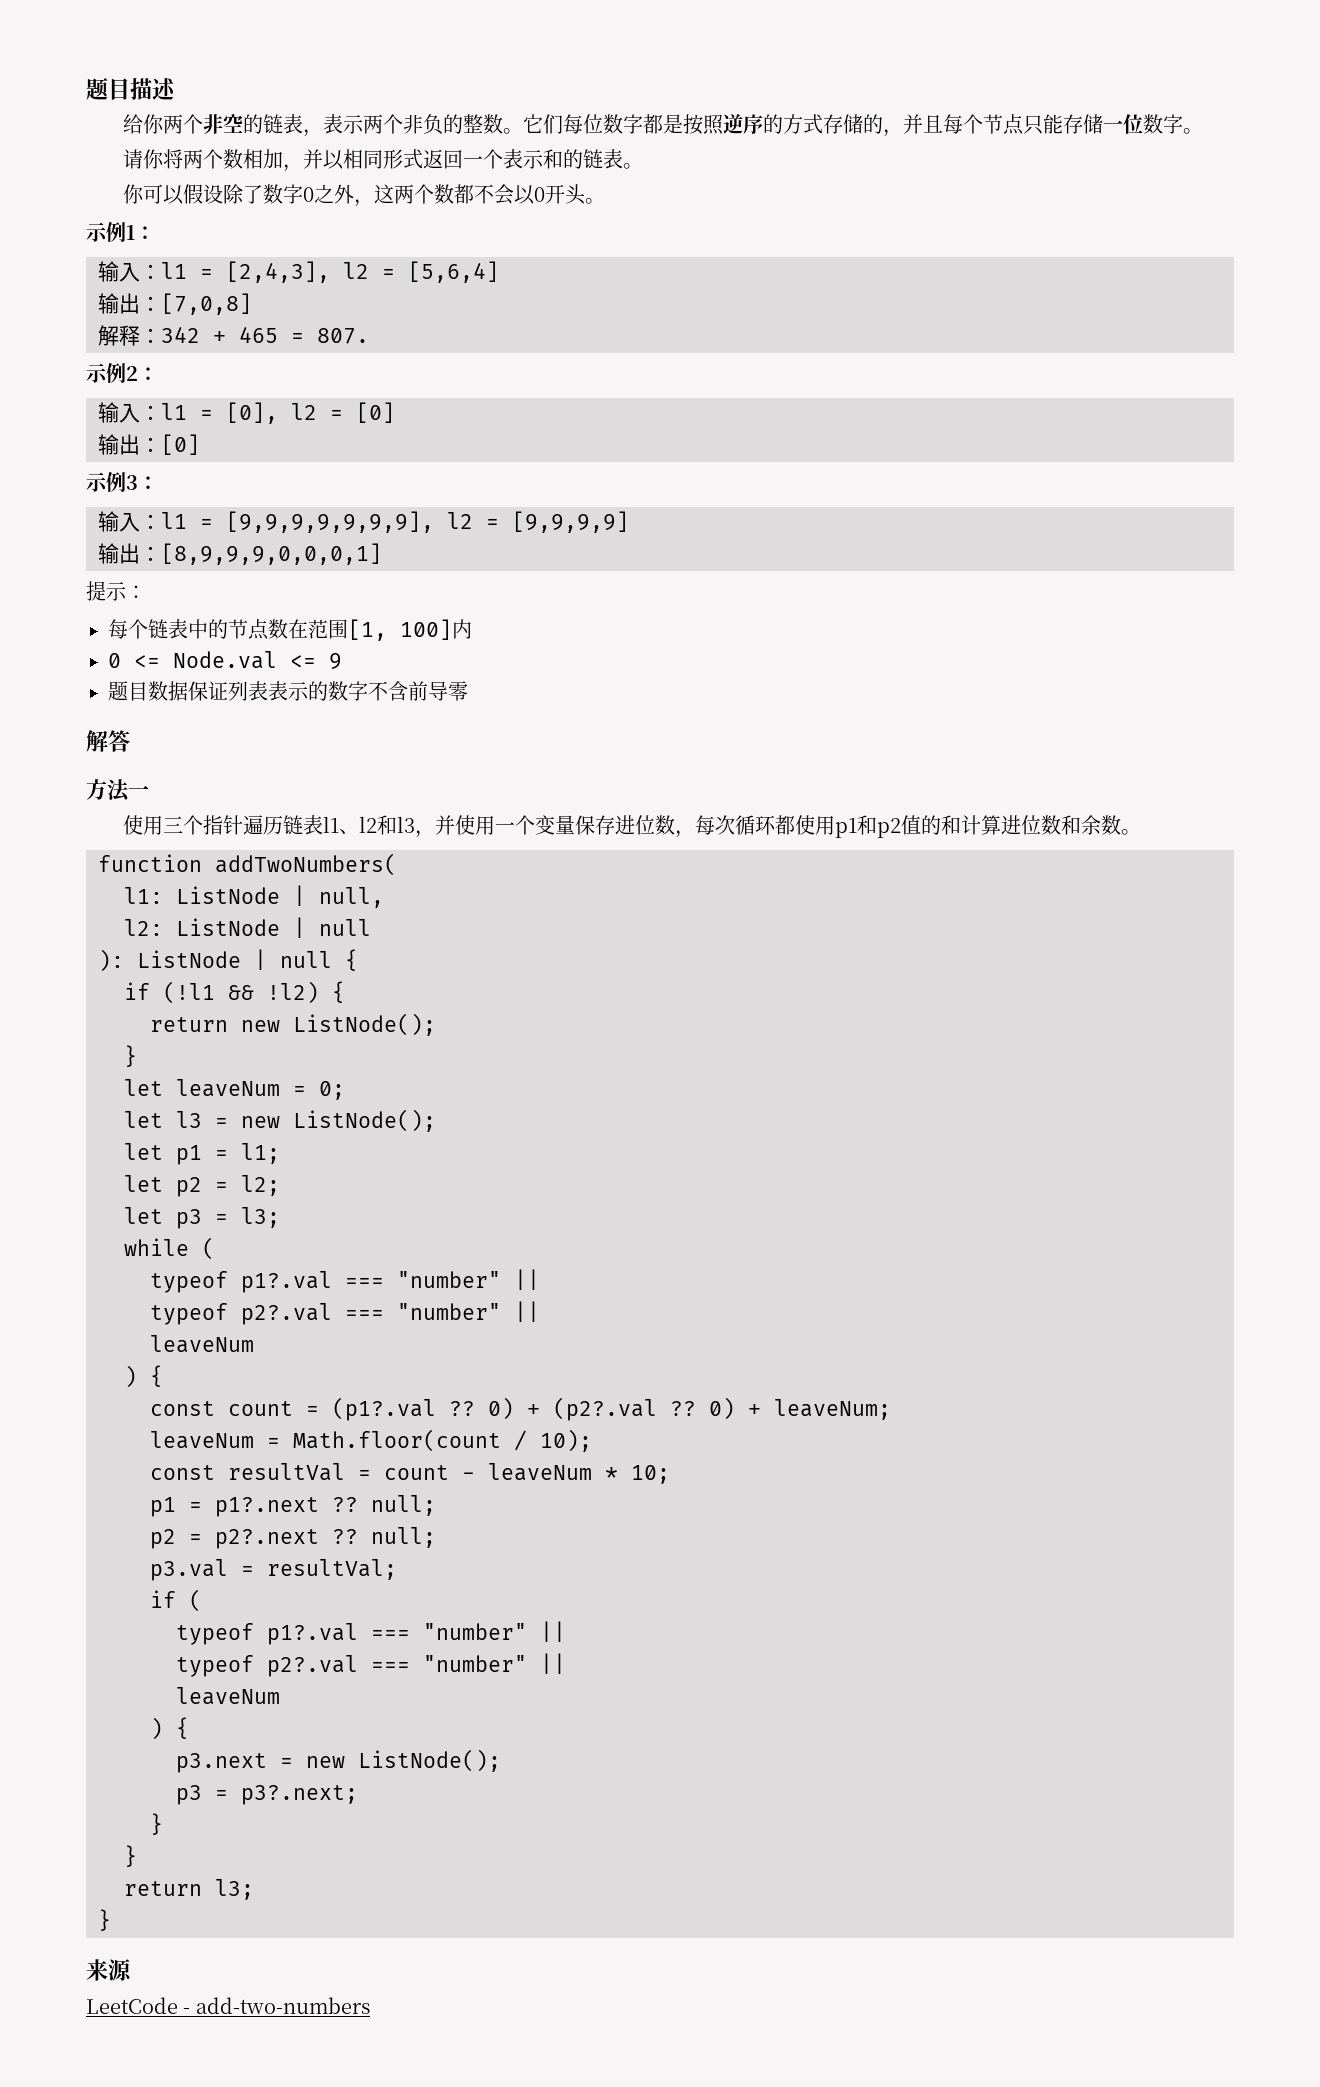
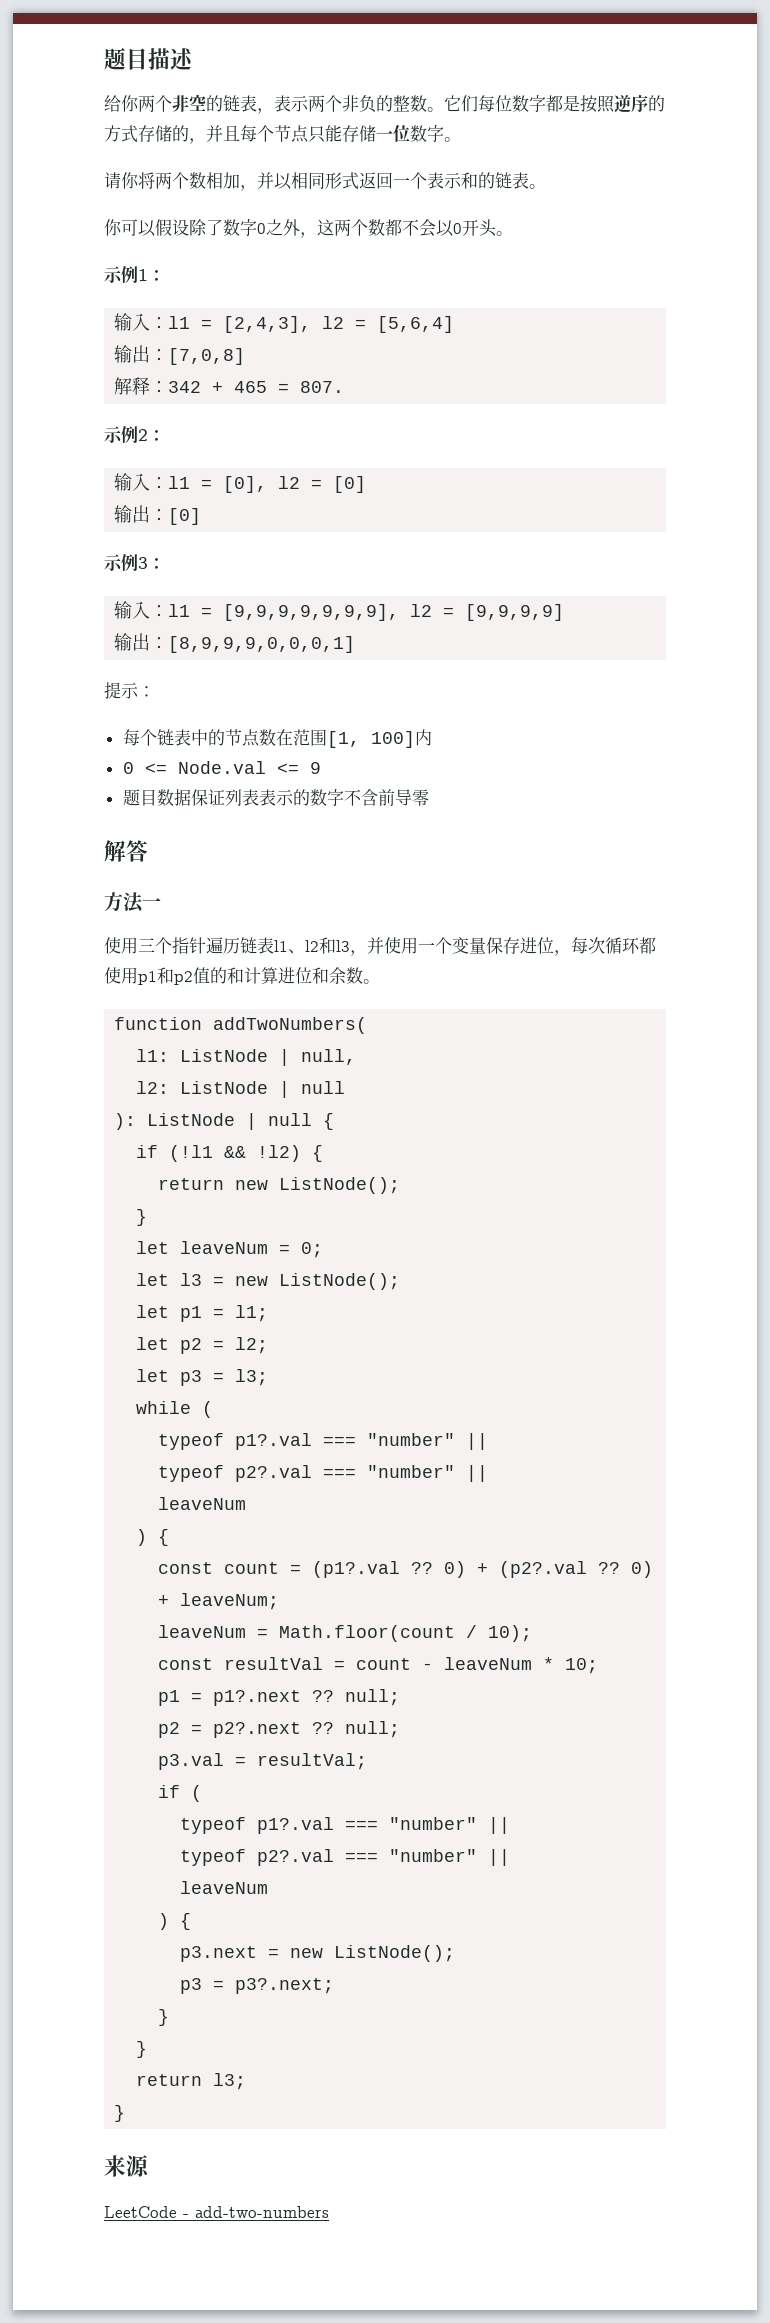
[655,815,676,835] 数 -> (554, 945) none
[1041,815,1062,835] 数 -> (312, 975) none

